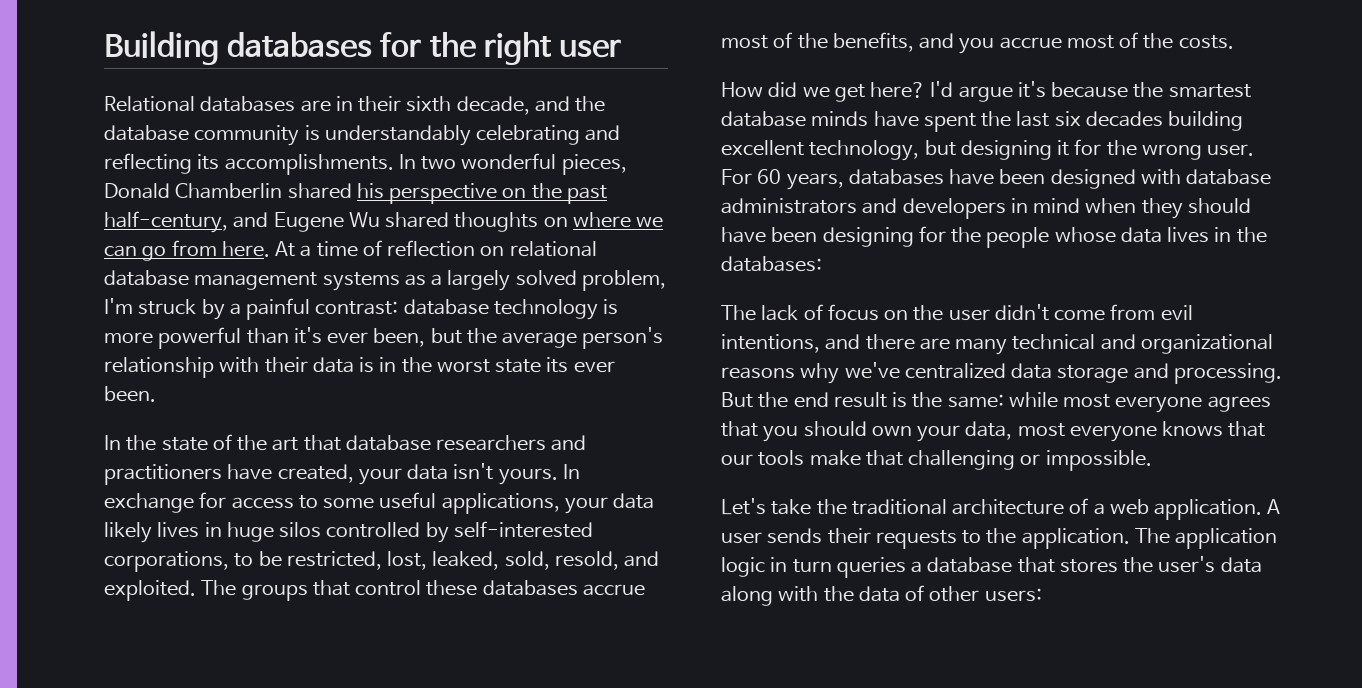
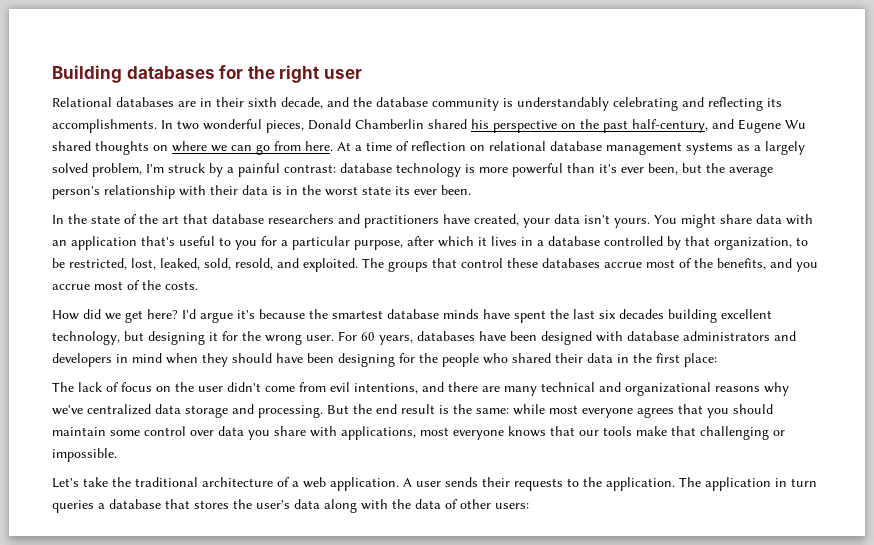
[562,464,580,479] [104,492,655,514] [104,521,593,543] [104,551,229,572] In exchange for access to some useful applications, your data likely lives in huge silos controlled by self-interested corporations, -> [654,214,813,228] [52,236,792,250] You might share data with an application that's useful to you for a particular purpose, after which it lives in a database controlled by that organization,
[1054,227,1267,243] [721,256,822,272] whose data lives in the databases: -> [483,353,717,367] who shared their data in the first place:
[871,421,1013,442] own your data, -> [52,426,416,440] maintain some control over data you share with applications,
[721,557,765,577] logic -> (771, 484) none

